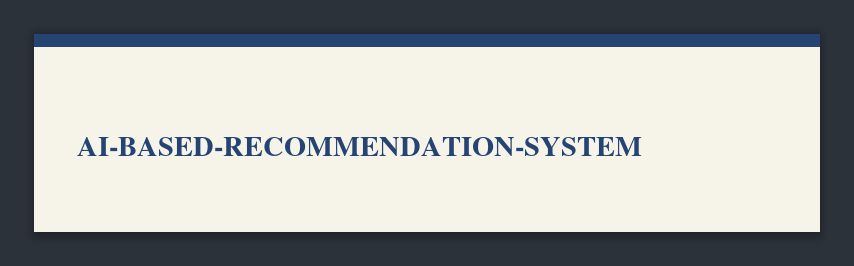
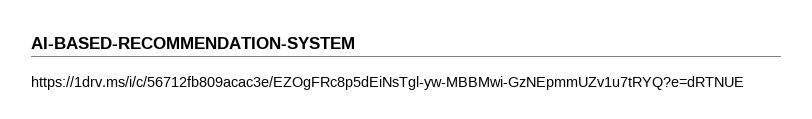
(642, 146) none -> [31,76,744,90] // https://1drv.ms/i/c/56712fb809acac3e/EZOgFRc8p5dEiNsTgl-yw-MBBMwi-GzNEpmmUZv1u7tRYQ?e=dRTNUE

